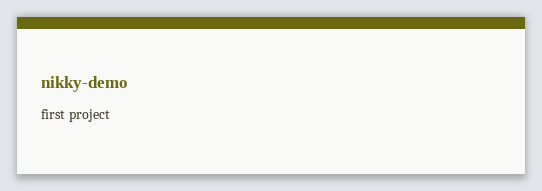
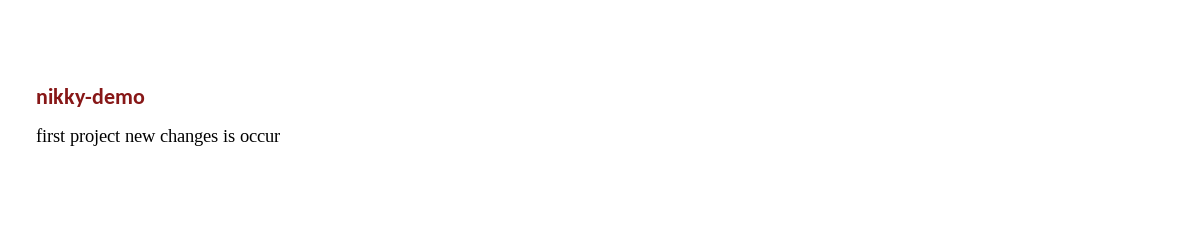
(110, 115) none -> [125,129,280,146] new changes is occur

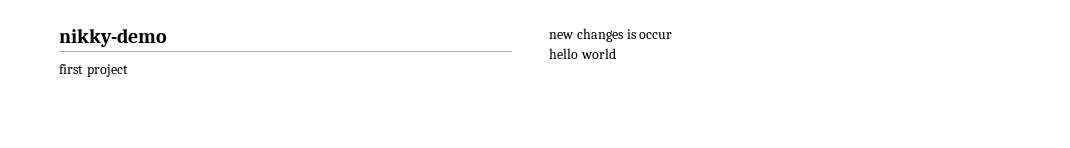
(121, 138) none -> (128, 70) //
(280, 137) none -> [549,48,616,59] // hello world

